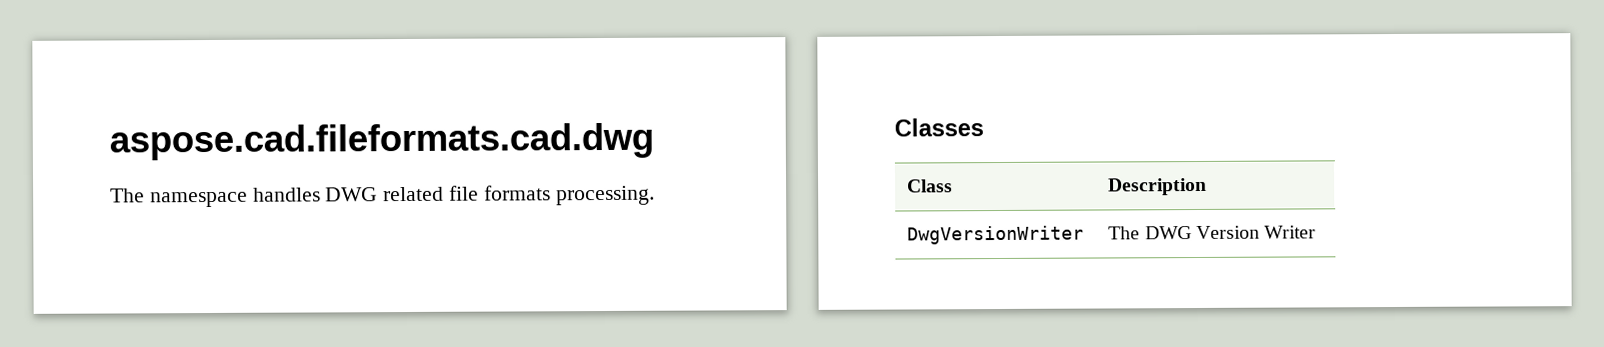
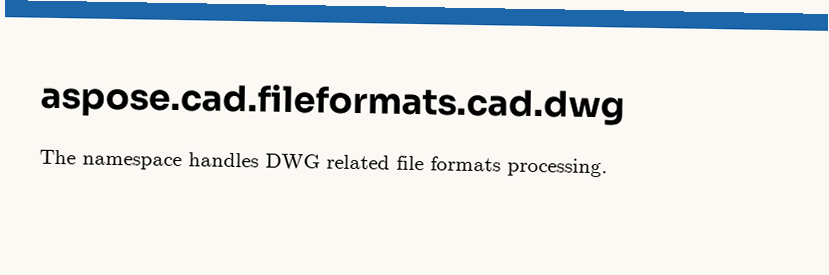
[894,118,984,137] [907,179,954,193] [1108,177,1208,196] [907,225,1085,245] [1108,225,1317,240] // Classes // Class | Description // DwgVersionWriter | The DWG Version Writer -> (608, 167) none

